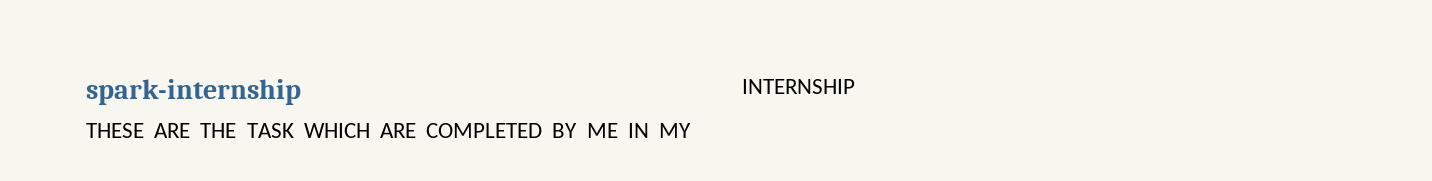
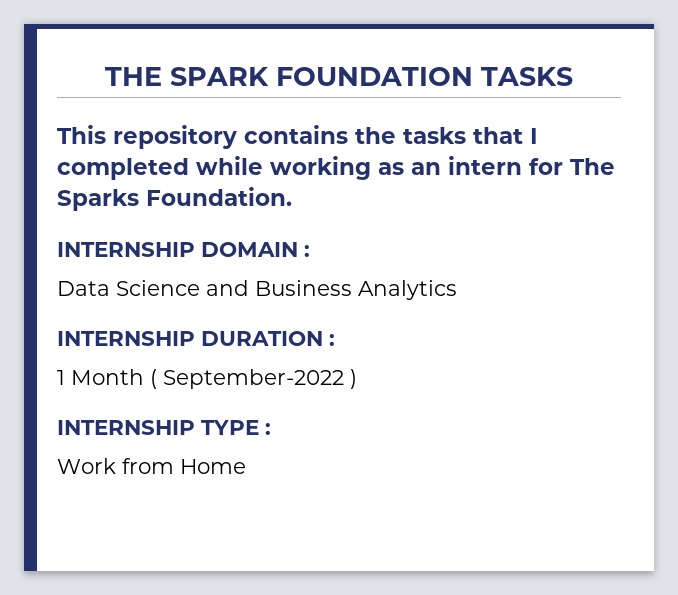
[86,79,301,105] [86,123,691,138] [742,79,855,94] spark-internship // THESE ARE THE TASK WHICH ARE COMPLETED BY ME IN MY INTERNSHIP -> [105,67,573,86] [57,125,538,149] [57,156,615,180] [57,187,292,211] [57,242,310,257] [57,280,457,300] [57,331,335,346] [57,369,357,389] [57,420,271,435] [57,458,246,474] THE SPARK FOUNDATION TASKS // This repository contains the tasks that I completed while working as an intern for The Sparks Foundation. // INTERNSHIP DOMAIN : // Data Science and Business Analytics // INTERNSHIP DURATION : // 1 Month ( September-2022 ) // INTERNSHIP TYPE : // Work from Home

